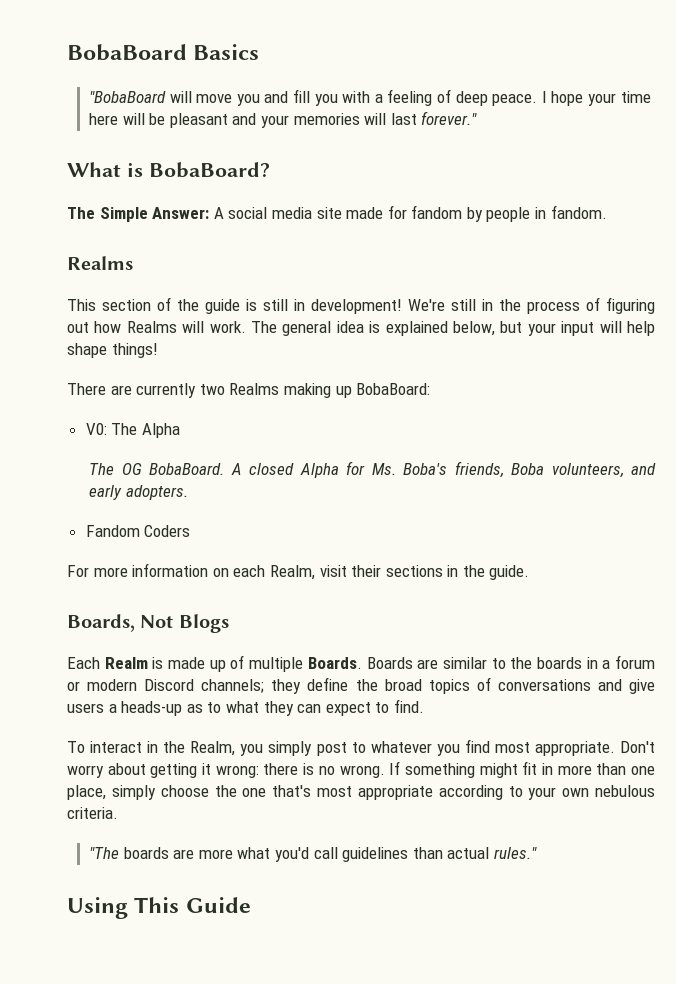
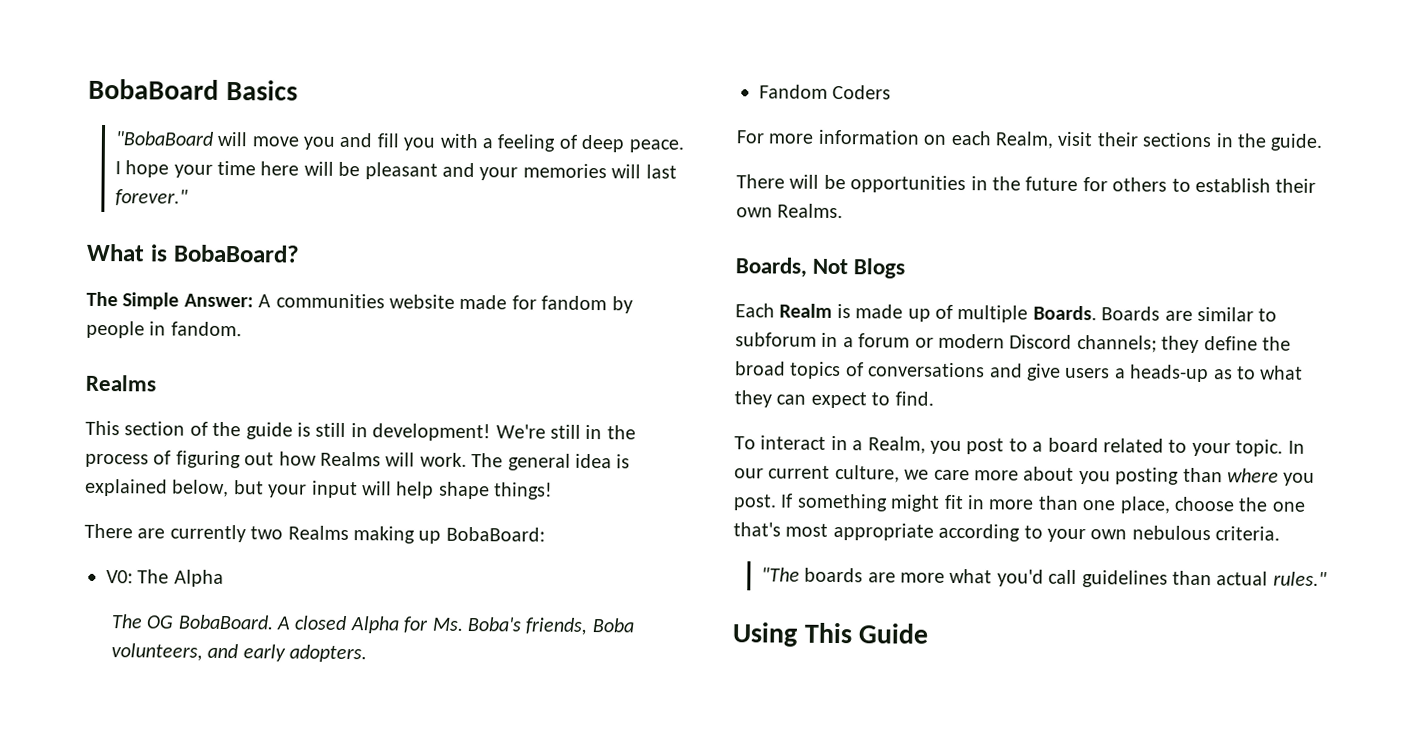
[228,207,342,219] social media site -> [275,293,455,309] communities website
(530, 572) none -> [736,174,1317,194] [736,203,844,219] // There will be opportunities in the future for others to establish their own Realms.
[510,657,582,669] the boards -> [735,332,817,347] subforum
[163,741,186,753] the -> [852,440,864,451] a
[268,741,313,756] simply -> (962, 447) none
[370,739,655,756] [67,763,385,778] whatever you find most appropriate. Don't worry about getting it wrong: there is no wrong. -> [1032,437,1305,457] [734,465,1316,486] [733,494,777,511] a board related to your topic. In our current culture, we care more about you posting than where you post.
[111,785,156,800] simply -> (1171, 505) none

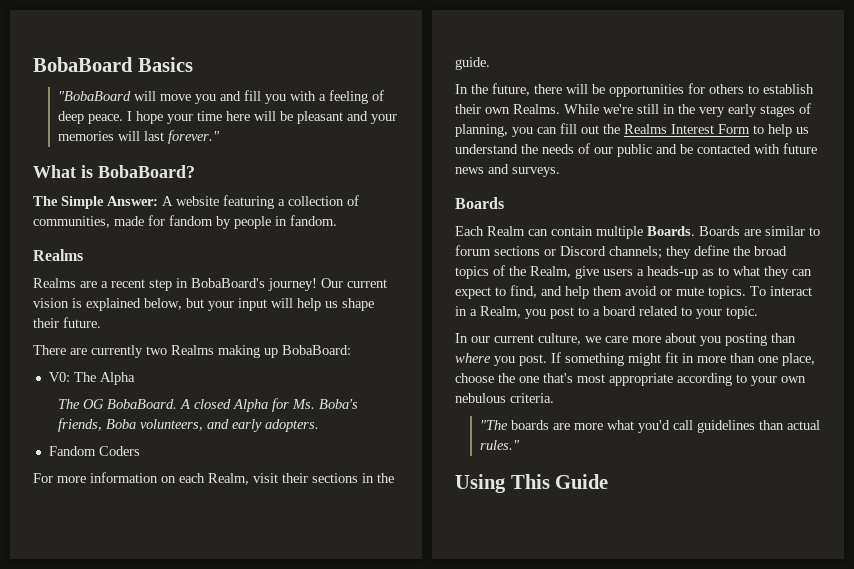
[275,293,455,309] communities website -> [176,195,359,209] [33,216,110,228] website featuring a collection of communities,
[85,420,636,442] [85,450,612,471] This section of the guide is still in development! We're still in the process of figuring out how Realms will work. The general idea -> [33,278,387,291] [33,298,69,308] Realms are a recent step in BobaBoard's journey! Our current vision
[438,481,554,500] shape things! -> [325,298,374,311] [33,317,101,328] us shape their future.
[736,174,1079,194] There will be opportunities in the future -> [455,83,684,97] In the future, there will be opportunities
[735,257,906,279] [735,303,953,322] // Boards, Not Blogs // Each Realm is made up of -> [564,103,811,117] [455,123,809,137] [455,143,817,157] [455,164,560,177] [455,197,504,209] [455,226,593,236] While we're still in the very early stages of planning, you can fill out the Realms Interest Form to help us understand the needs of our public and be contacted with future news and surveys. // Boards // Each Realm can contain
[735,332,1005,349] subforum in a forum or modern -> [455,245,556,256] forum sections or
[868,362,1023,378] conversations and -> [509,266,571,278] the Realm,
[894,391,934,406] find. // -> [510,285,746,299] find, and help them avoid or mute topics.
(1284, 448) none -> (758, 312) //

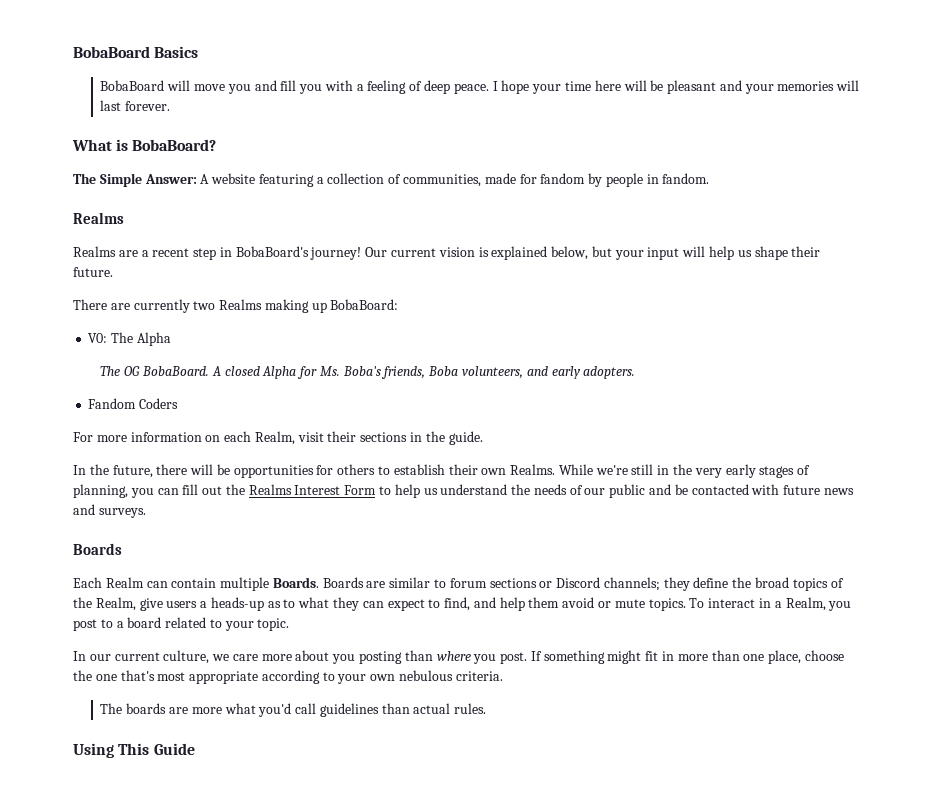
[57,91,131,101] "BobaBoard -> [100,80,165,91] BobaBoard
[167,130,220,144] forever." -> [125,101,171,111] forever.
[479,420,508,430] "The -> [100,703,123,714] The
[479,440,520,450] rules." -> [454,703,487,714] rules.

